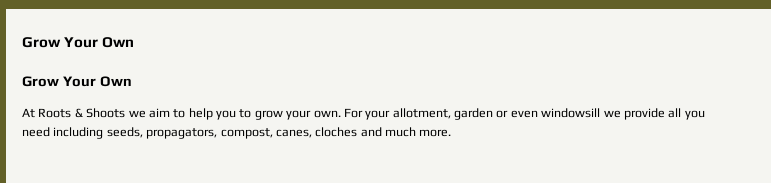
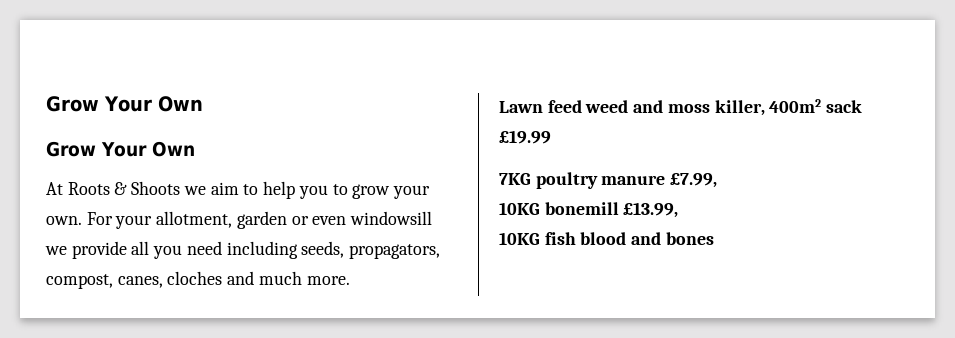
(452, 133) none -> [499,99,863,116] [499,130,551,144] [499,172,718,189] [499,202,679,218] [499,232,714,245] // Lawn feed weed and moss killer, 400m2 sack £19.99 // 7KG poultry manure £7.99, // 10KG bonemill £13.99, // 10KG fish blood and bones

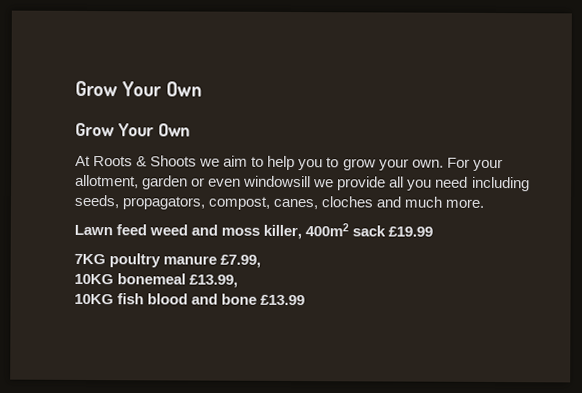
[544,202,619,215] bonemill -> [117,273,187,285] bonemeal
[665,232,714,245] bones -> [221,293,306,306] bone £13.99

